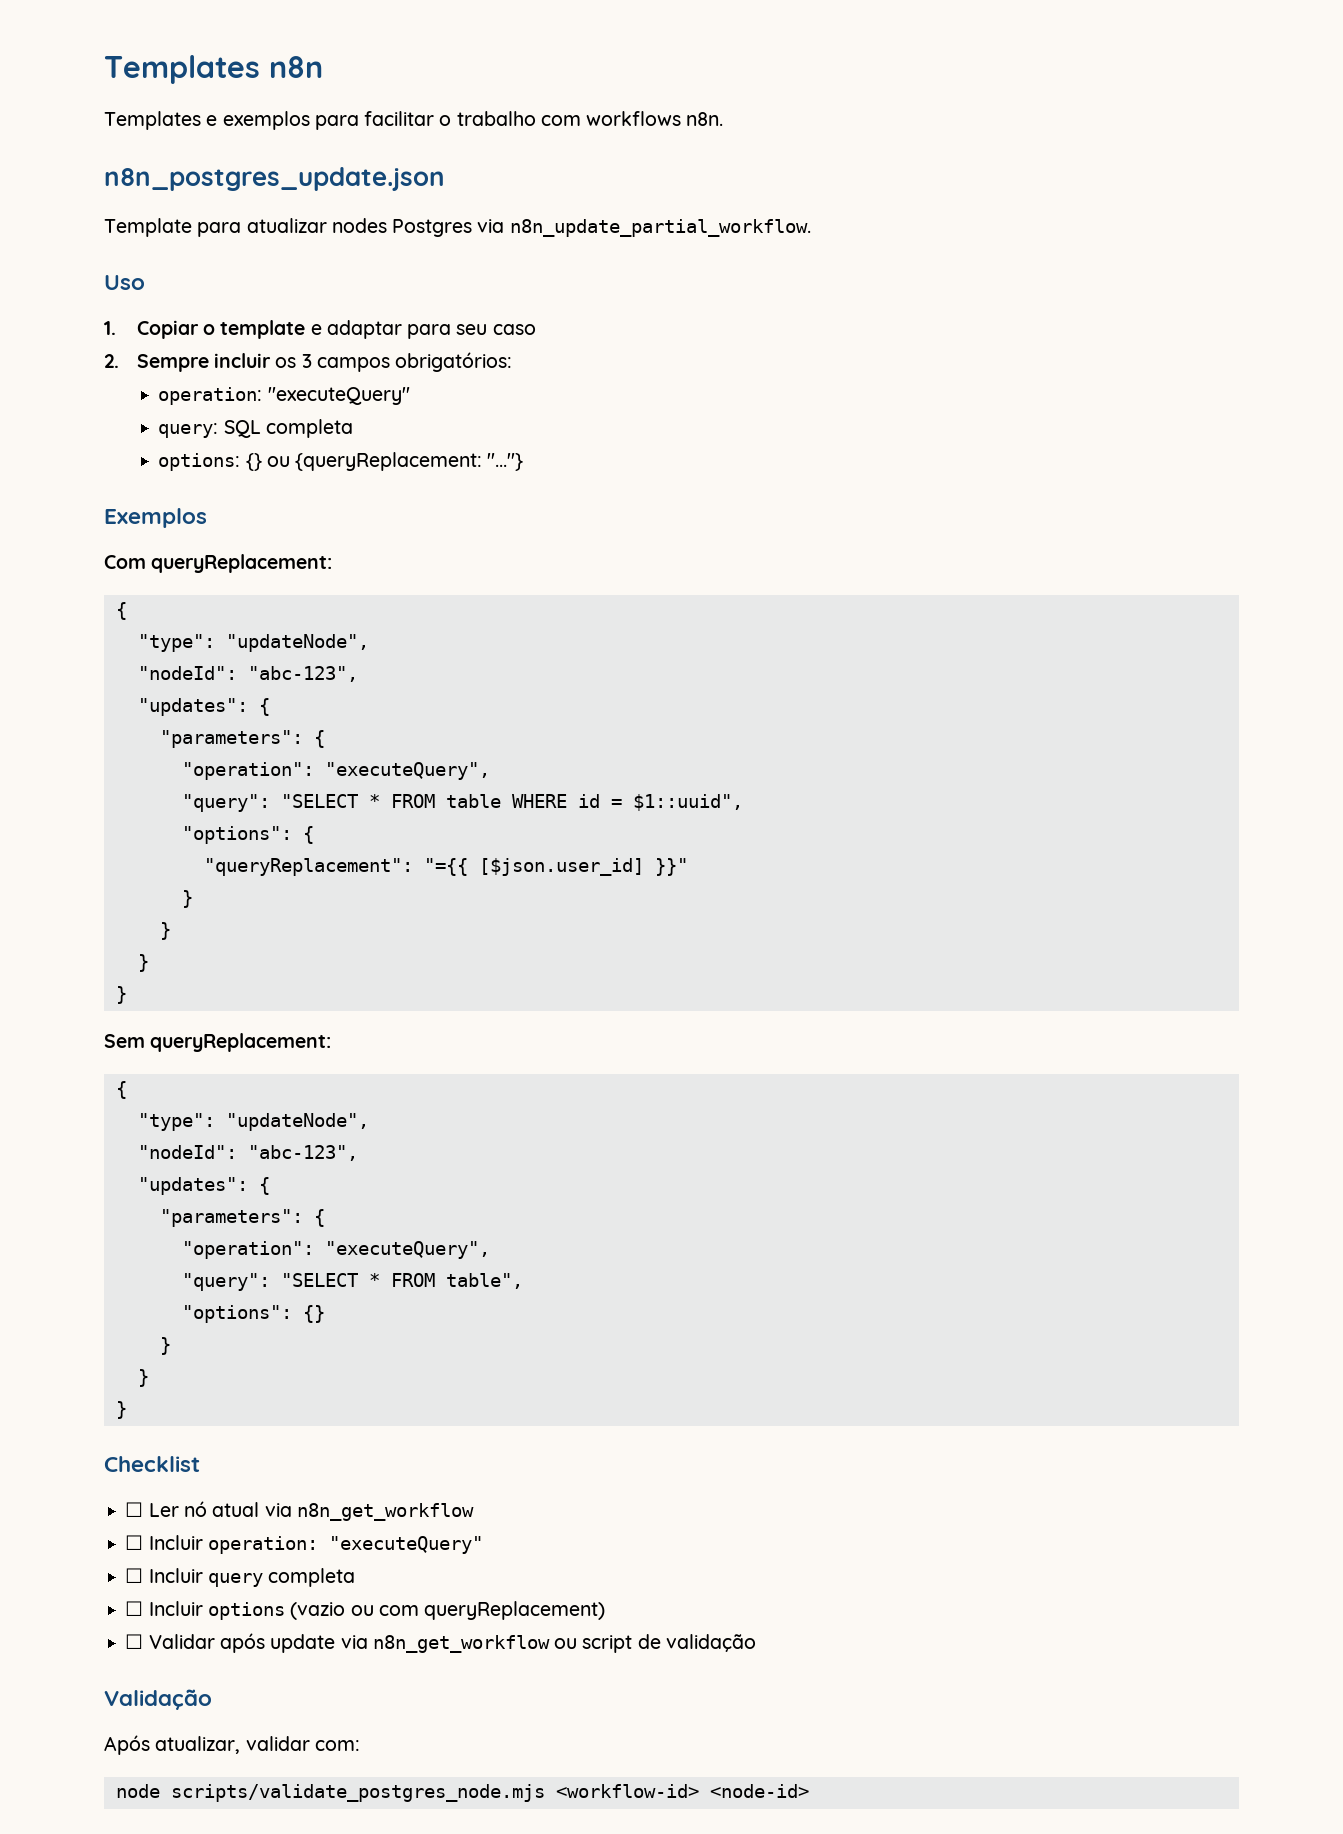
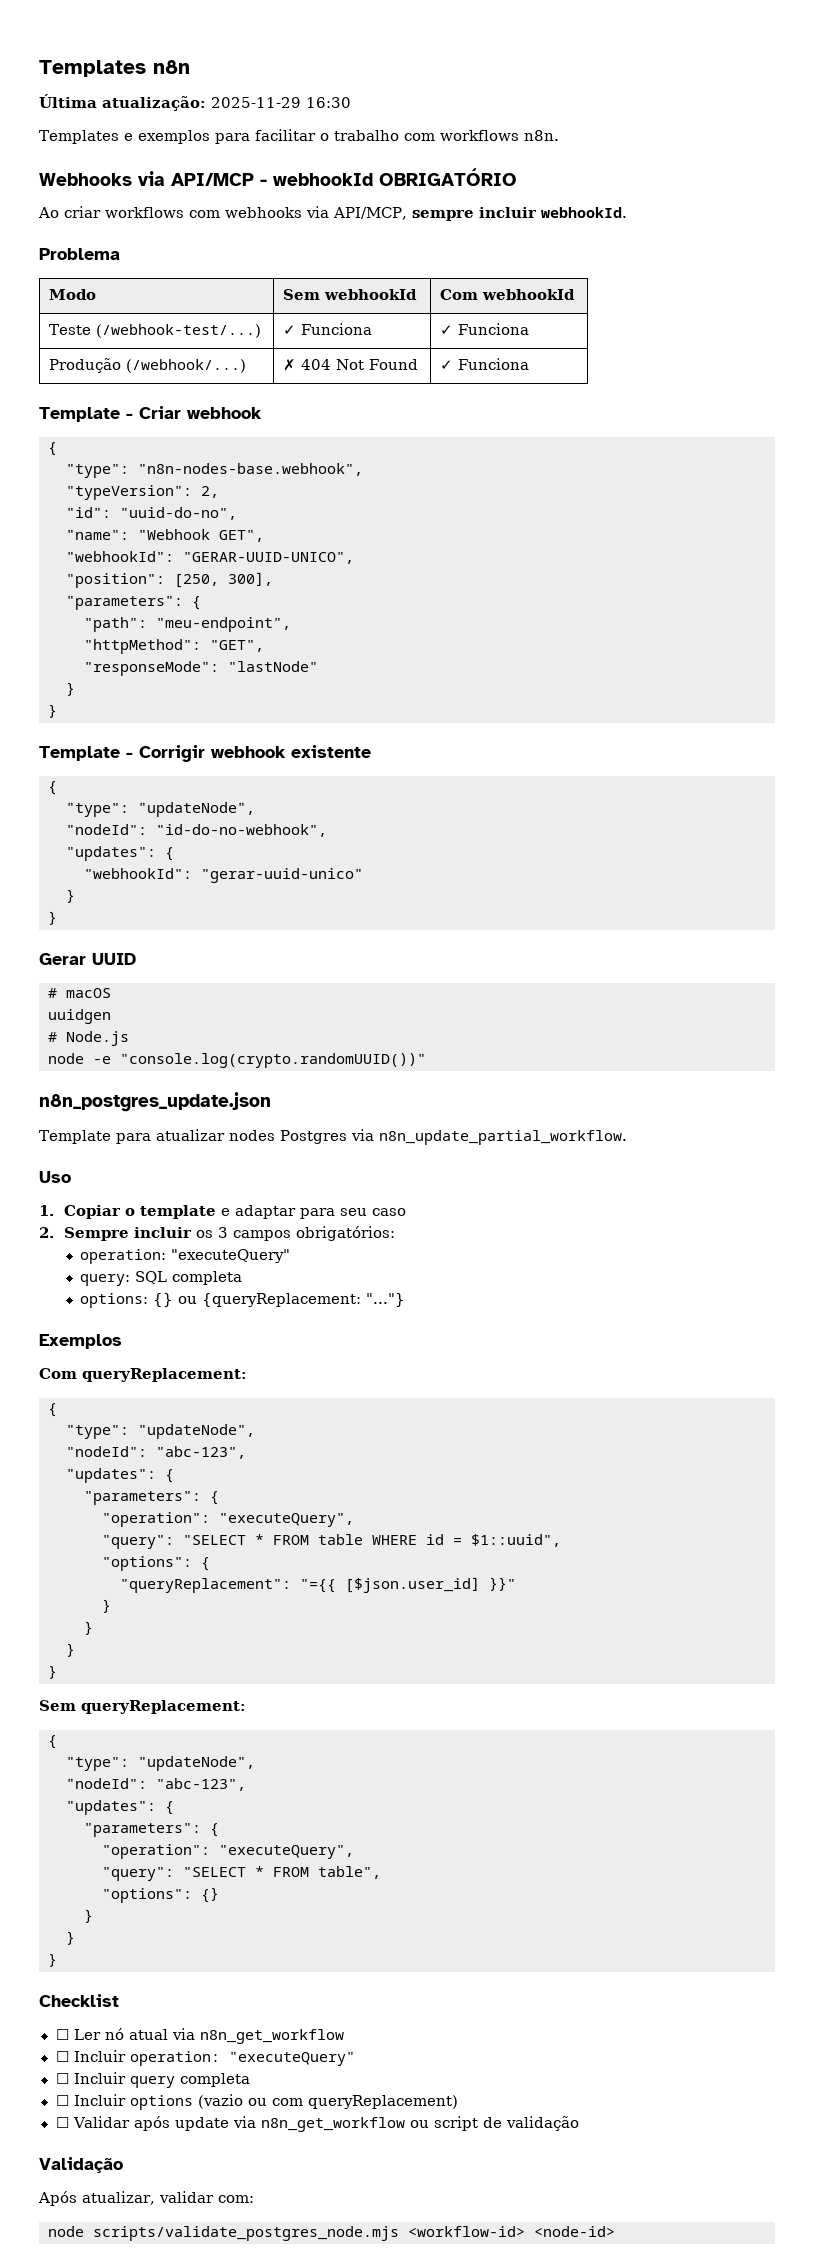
(323, 67) none -> [39,94,351,111] // Última atualização: 2025-11-29 16:30
(724, 119) none -> [39,168,517,186] [38,206,627,221] [39,248,120,260] [49,289,97,300] [283,289,418,300] [440,289,576,300] [49,324,262,338] [283,323,373,335] [440,323,530,335] [49,358,247,373] [283,359,419,371] [440,358,530,370] [39,406,262,422] [48,442,57,456] [66,463,363,478] [66,485,219,500] [66,507,237,520] [66,529,264,542] [66,551,354,564] [66,572,273,588] [66,596,201,610] [84,617,291,632] [84,639,264,654] [84,661,318,676] [66,682,75,696] [48,704,57,718] [39,745,371,762] [48,781,57,795] [66,802,255,817] [66,824,327,837] [66,846,174,861] [84,868,363,883] [66,889,75,903] [48,911,57,925] [39,953,136,965] [48,988,111,998] [48,1009,111,1024] [48,1031,129,1046] [48,1053,426,1068] // Webhooks via API/MCP - webhookId OBRIGATÓRIO // Ao criar workflows com webhooks via API/MCP, sempre incluir webhookId. // Problema // Modo | Sem webhookId | Com webhookId // Teste (/webhook-test/...) | ✓ Funciona | ✓ Funciona // Produção (/webhook/...) | ✗ 404 Not Found | ✓ Funciona // Template - Criar webhook // { // "type": "n8n-nodes-base.webhook", // "typeVersion": 2, // "id": "uuid-do-no", // "name": "Webhook GET", // "webhookId": "GERAR-UUID-UNICO", // "position": [250, 300], // "parameters": { // "path": "meu-endpoint", // "httpMethod": "GET", // "responseMode": "lastNode" // } // } // Template - Corrigir webhook existente // { // "type": "updateNode", // "nodeId": "id-do-no-webhook", // "updates": { // "webhookId": "gerar-uuid-unico" // } // } // Gerar UUID // # macOS // uuidgen // # Node.js // node -e "console.log(crypto.randomUUID())"

